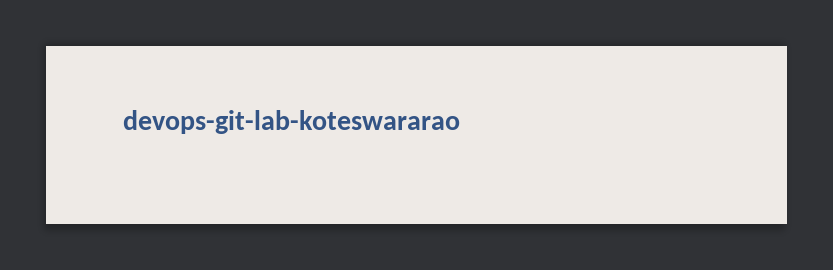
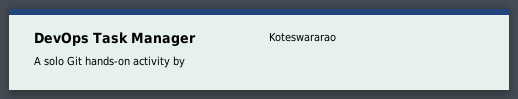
[123,110,460,134] devops-git-lab-koteswararao -> [34,32,196,47] [34,56,185,68] [269,32,336,42] DevOps Task Manager // A solo Git hands-on activity by Koteswararao

